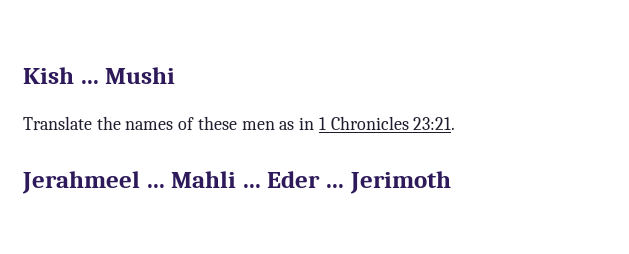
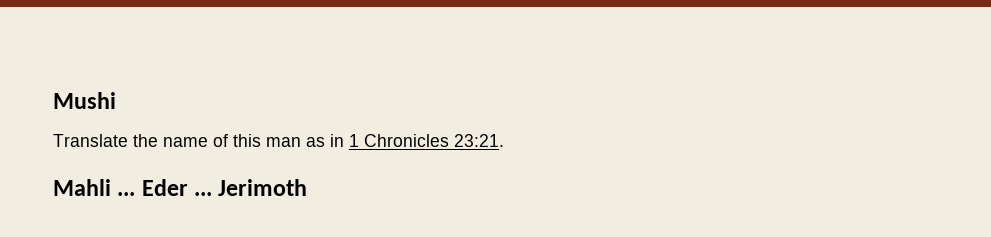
[23,67,99,84] Kish ... -> (53, 100) none
[125,116,275,130] names of these men -> [163,134,301,147] name of this man
[22,171,165,194] Jerahmeel ... -> (504, 140) none

